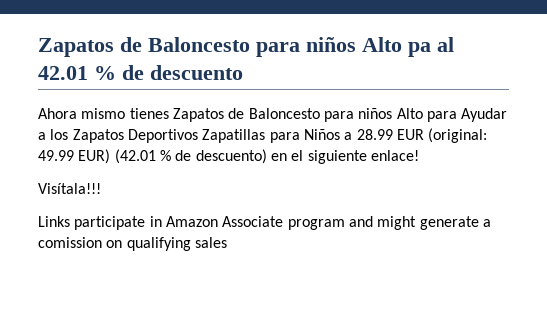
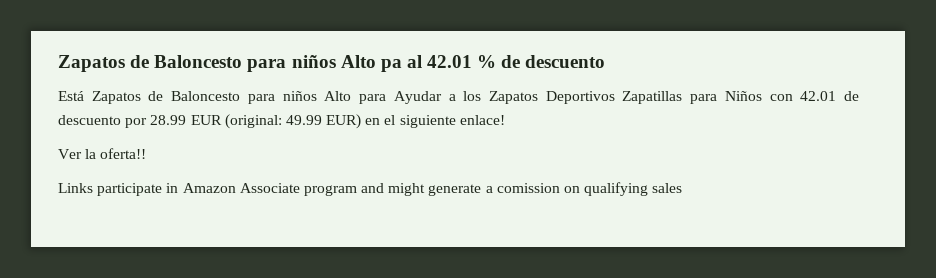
[38,108,169,119] Ahora mismo tienes -> [58,91,84,101] Está
[344,132,353,140] a -> [769,91,859,101] [58,115,148,128] con 42.01 de descuento por
[114,149,267,164] (42.01 % de descuento) -> (362, 121) none
[38,183,101,194] Visítala!!! -> [58,148,147,159] Ver la oferta!!

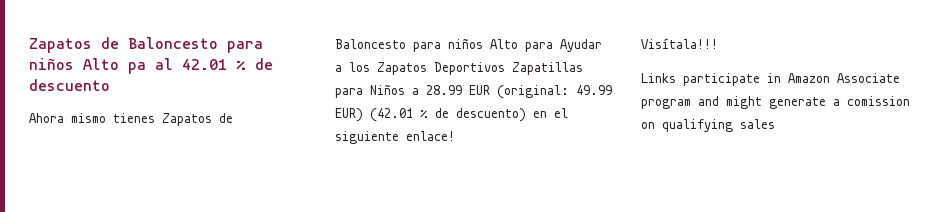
[58,91,84,101] Está -> [29,113,155,123] Ahora mismo tienes
[769,91,859,101] [58,115,148,128] con 42.01 de descuento por -> [412,88,419,95] a
(362, 121) none -> [370,108,526,122] (42.01 % de descuento)
[58,148,147,159] Ver la oferta!! -> [641,38,718,49] Visítala!!!

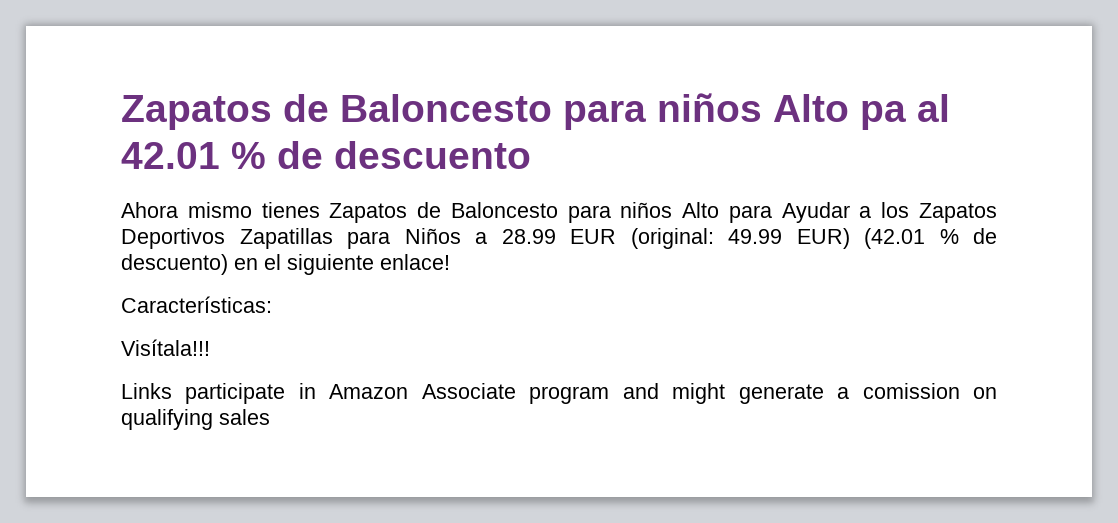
(455, 136) none -> [121,296,272,313] // Características:

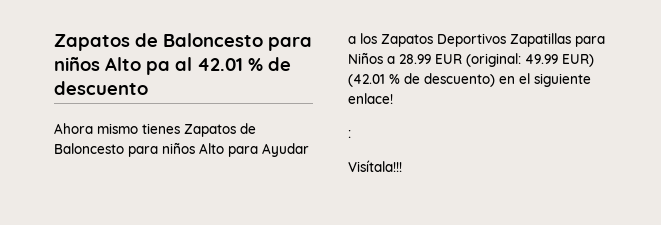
[121,296,272,313] Características: -> [348,130,351,138] :
[121,383,998,404] [121,409,270,430] // Links participate in Amazon Associate program and might generate a comission on qualifying sales -> (402, 166) none

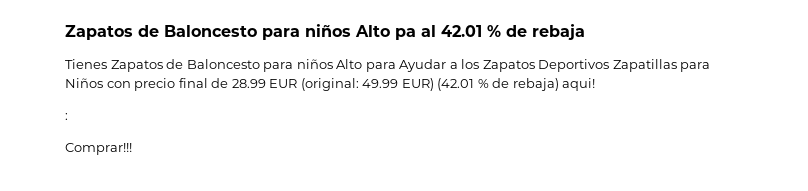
[54,81,148,95] [54,123,180,134] descuento // Ahora mismo tienes -> [532,24,585,40] [65,59,107,69] rebaja // Tienes
[387,56,395,64] a -> [106,78,229,91] con precio final de
[424,73,591,87] [348,93,393,104] descuento) en el siguiente enlace! -> [512,78,596,91] rebaja) aqui!
[348,160,402,172] Visítala!!! -> [65,143,132,155] Comprar!!!

